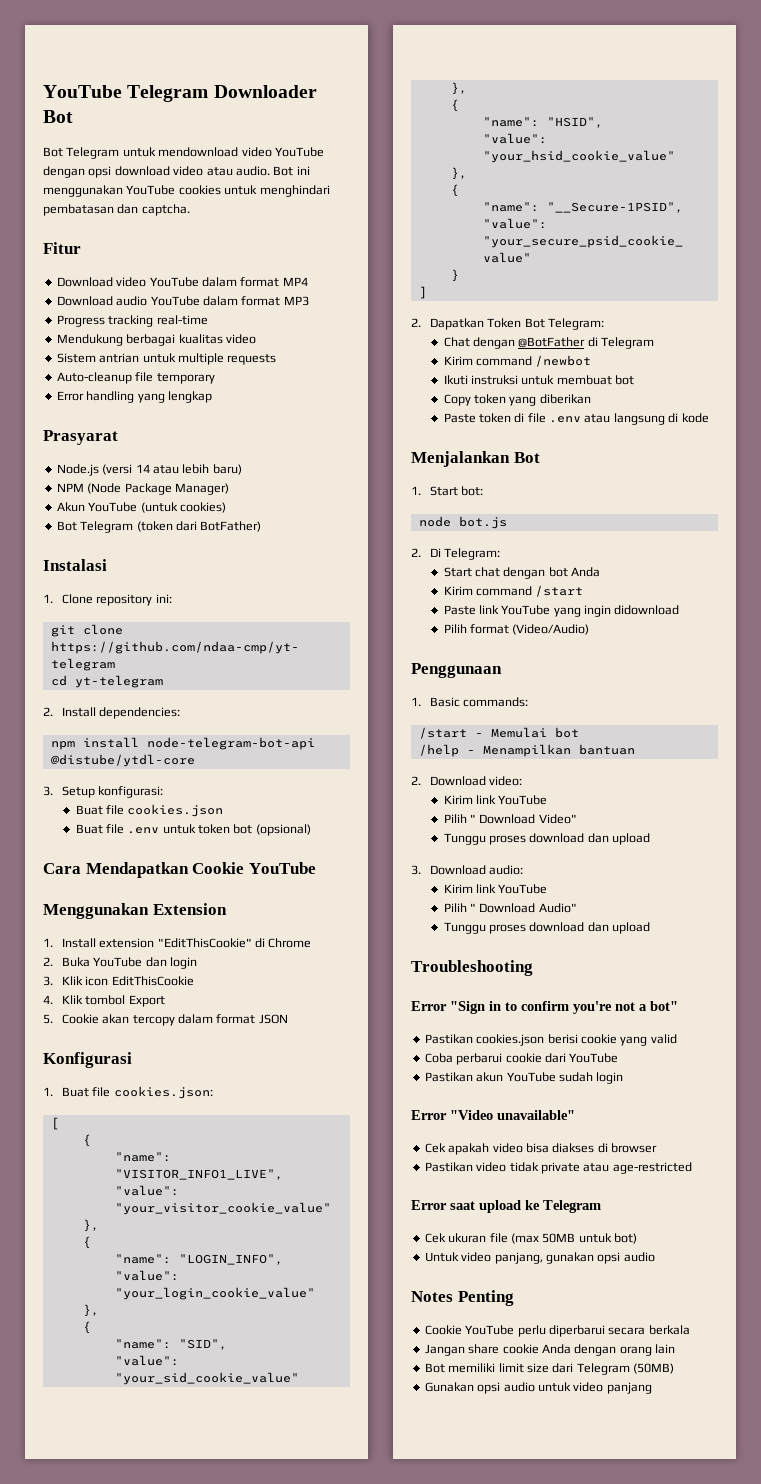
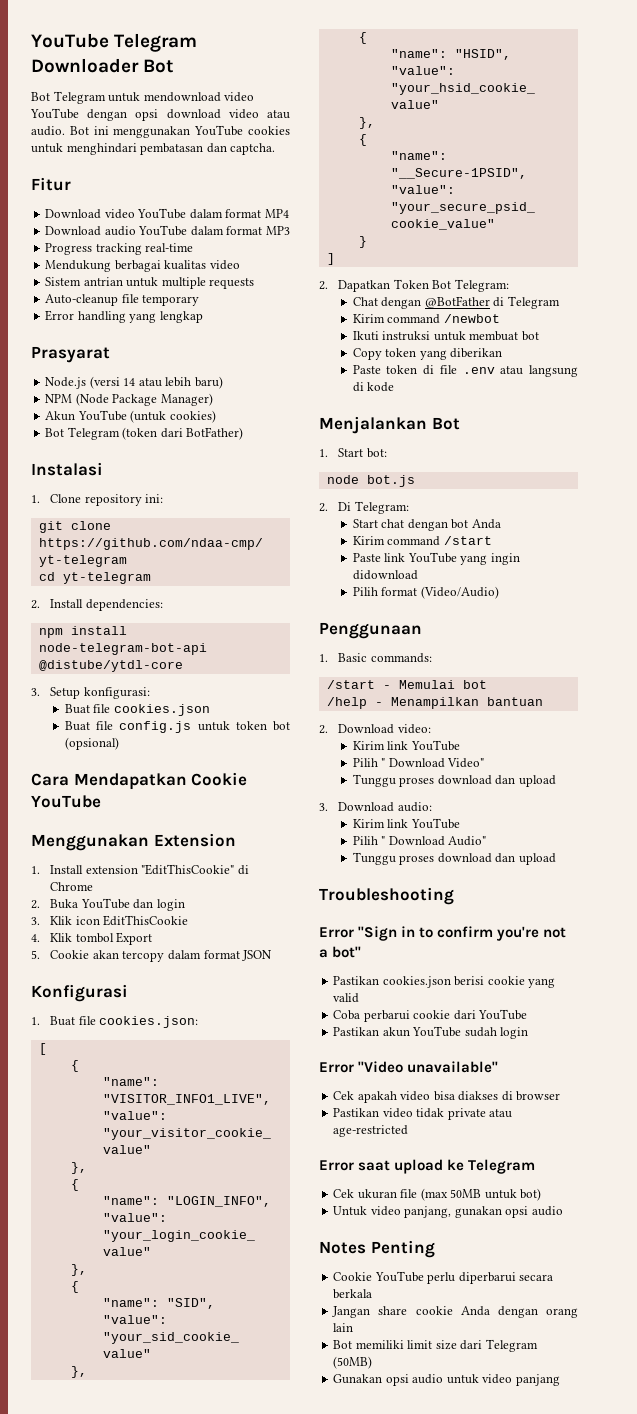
[127,827,160,834] .env -> [119,721,192,733] config.js

